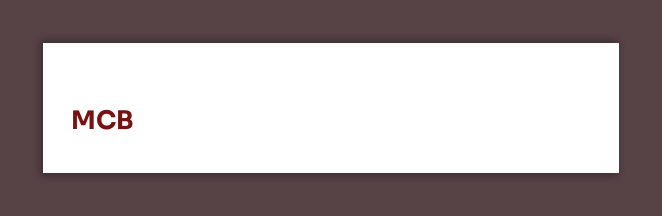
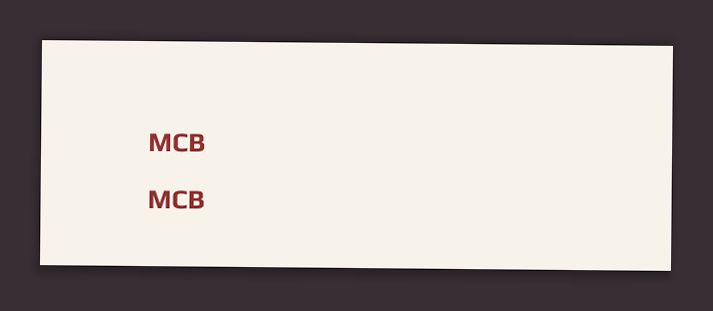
[71,109,134,130] MCB -> [148,133,206,153] [147,190,205,210] MCB // MCB

